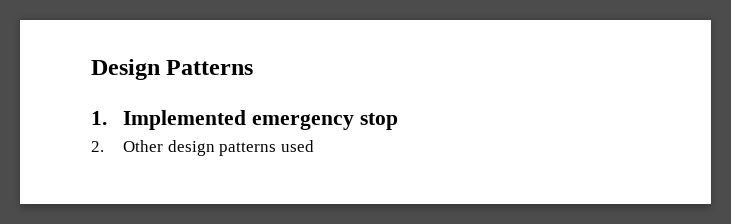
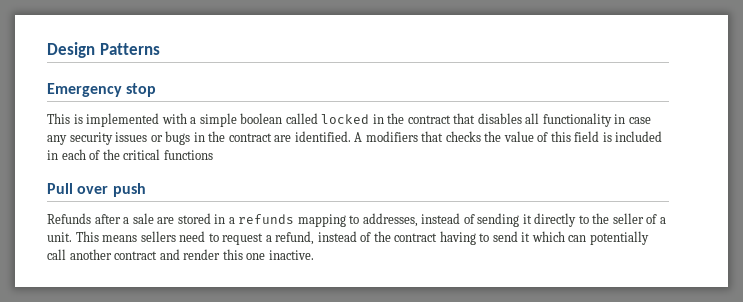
[91,110,398,130] [91,140,315,156] 1. Implemented emergency stop // 2. Other design patterns used -> [47,83,157,97] [47,113,651,127] [47,131,663,145] [47,149,213,160] [47,183,146,197] [47,213,666,227] [47,231,649,245] [47,249,314,260] Emergency stop // This is implemented with a simple boolean called locked in the contract that disables all functionality in case any security issues or bugs in the contract are identified. A modifiers that checks the value of this field is included in each of the critical functions // Pull over push // Refunds after a sale are stored in a refunds mapping to addresses, instead of sending it directly to the seller of a unit. This means sellers need to request a refund, instead of the contract having to send it which can potentially call another contract and render this one inactive.

